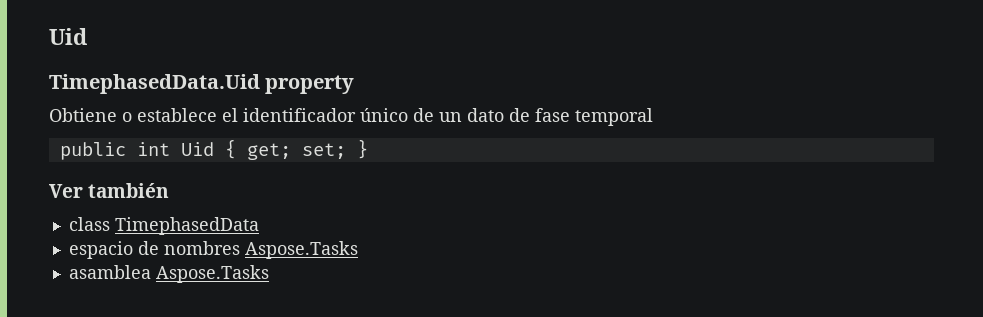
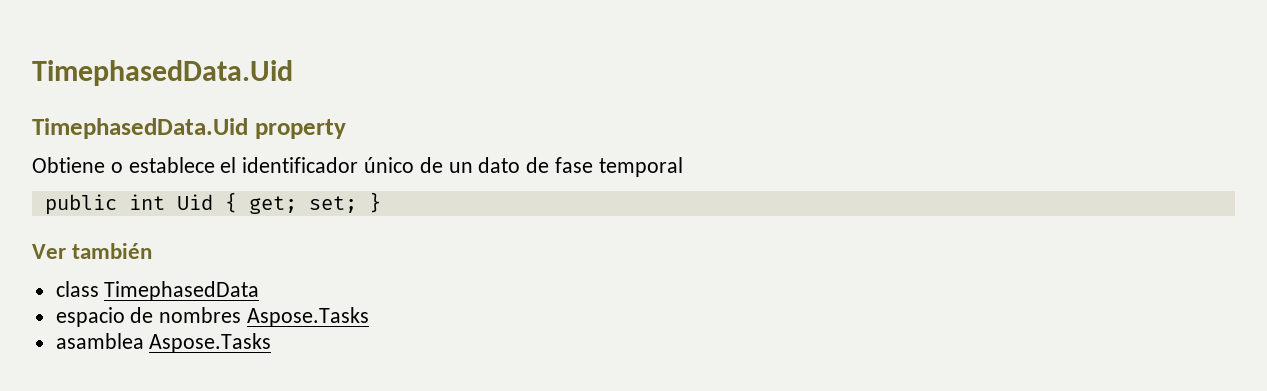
[49,28,87,45] Uid -> [32,60,293,86] TimephasedData.Uid

